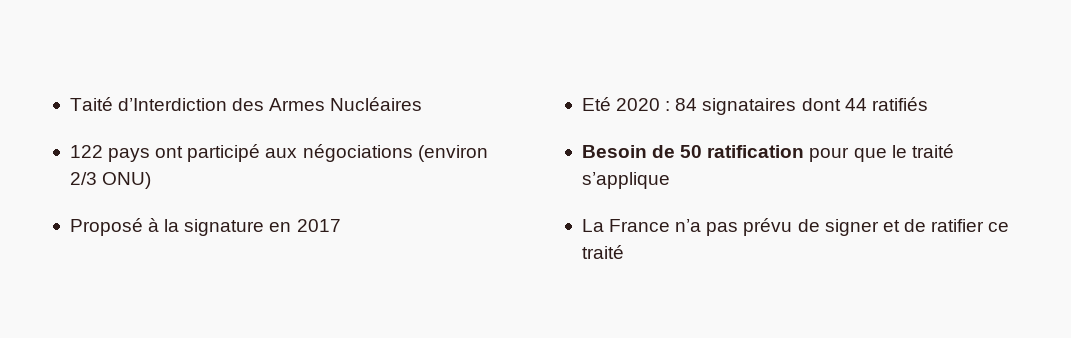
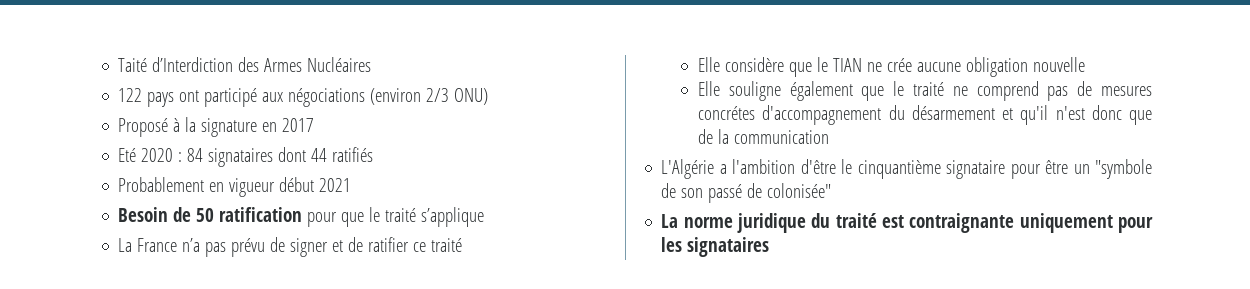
(928, 104) none -> [118,177,352,197] // Probablement en vigueur début 2021
(624, 252) none -> [698,57,1085,77] [698,81,1152,101] [698,105,1152,125] [698,129,830,144] [661,159,1152,179] [661,183,832,203] [661,213,1153,233] [661,237,770,257] // Elle considère que le TIAN ne crée aucune obligation nouvelle // Elle souligne également que le traité ne comprend pas de mesures concrétes d'accompagnement du désarmement et qu'il n'est donc que de la communication // L'Algérie a l'ambition d'être le cinquantième signataire pour être un "symbole de son passé de colonisée" // La norme juridique du traité est contraignante uniquement pour les signataires

